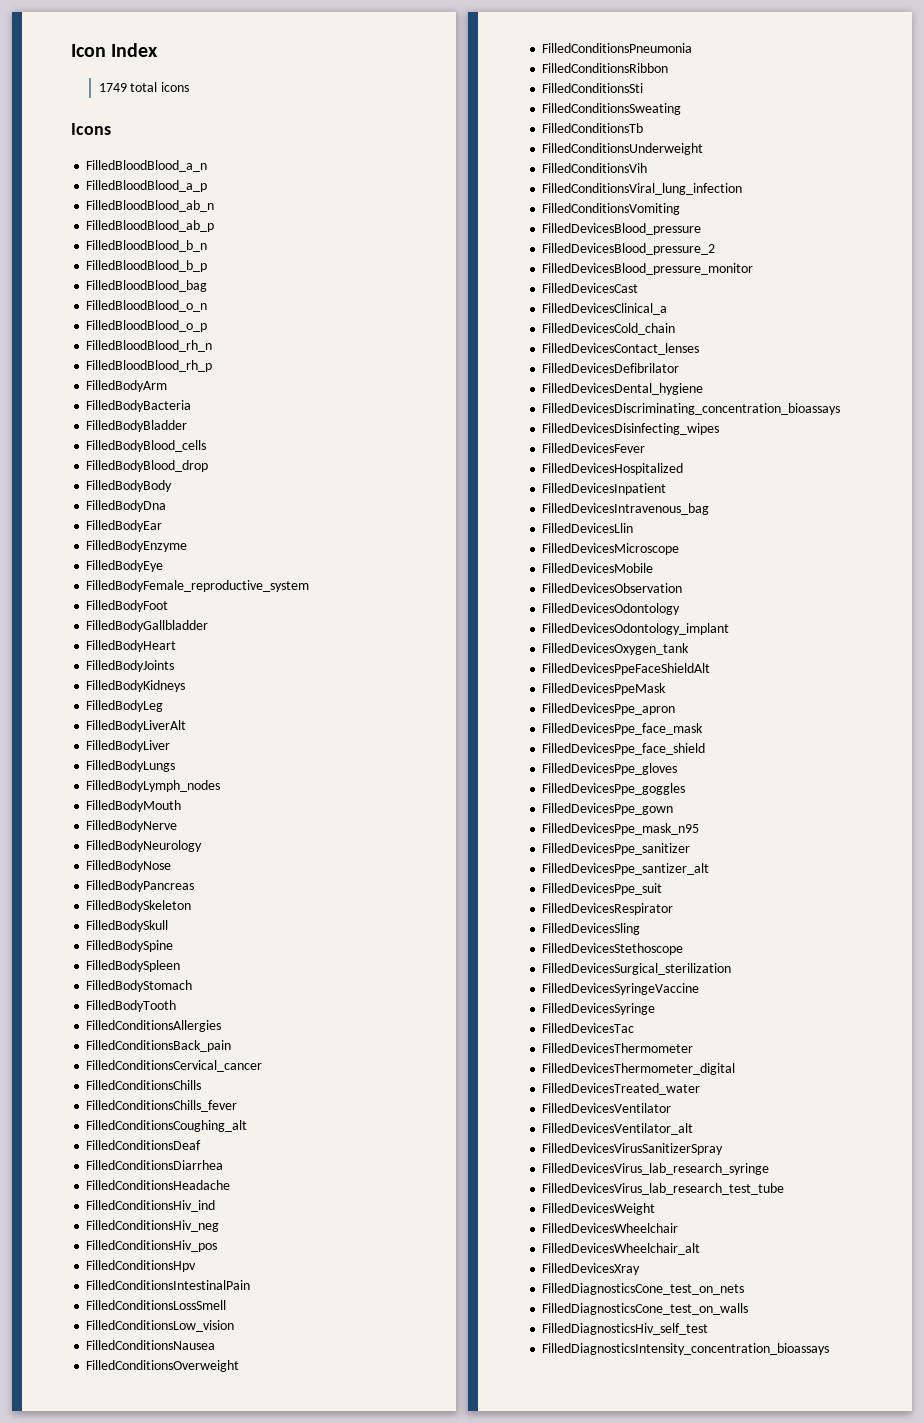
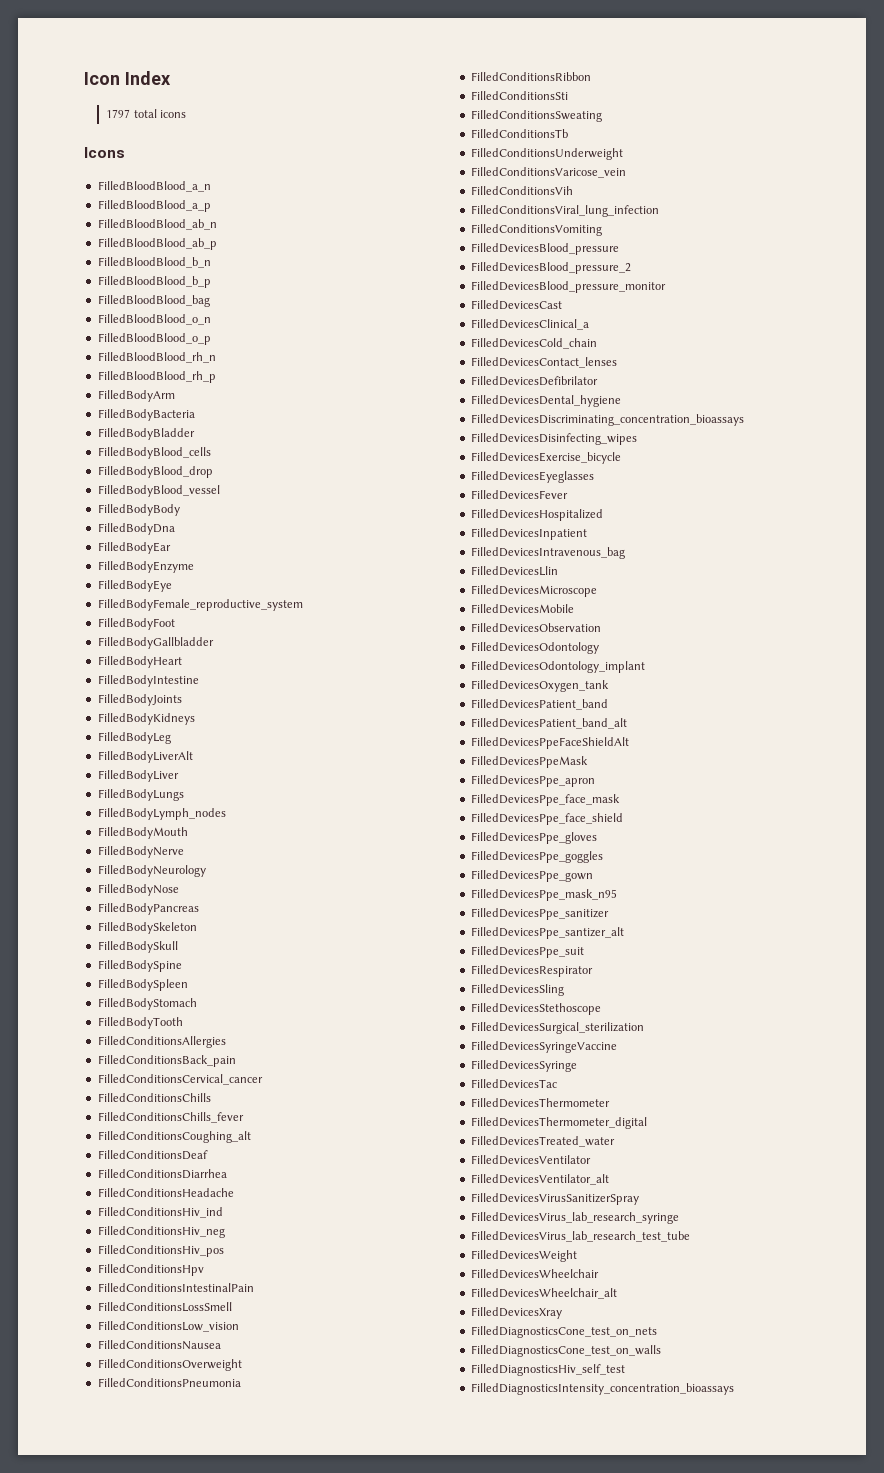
[98,83,127,92] 1749 -> [106,109,131,118] 1797
(209, 466) none -> [97,485,220,497] // FilledBodyBlood_vessel
(177, 646) none -> [97,675,199,687] // FilledBodyIntestine
(704, 149) none -> [470,167,626,178] // FilledConditionsVaricose_vein
(720, 429) none -> [470,452,621,464] [470,471,594,483] // FilledDevicesExercise_bicycle // FilledDevicesEyeglasses
(690, 649) none -> [470,699,608,710] [470,718,627,729] // FilledDevicesPatient_band // FilledDevicesPatient_band_alt

